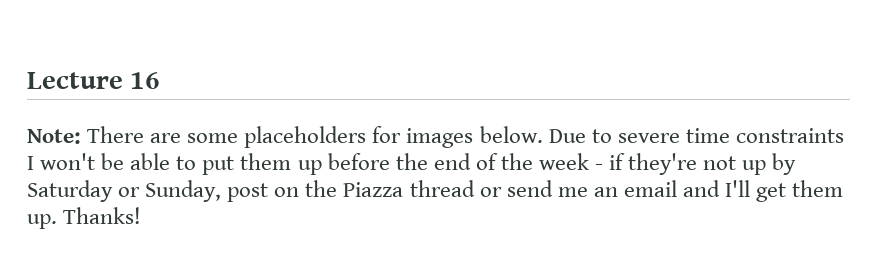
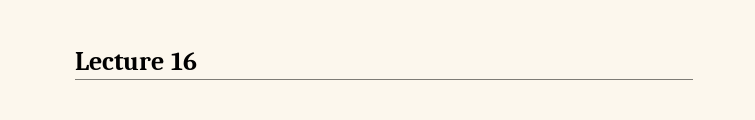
[27,126,844,148] [27,153,797,175] [27,180,844,202] [27,207,142,229] // Note: There are some placeholders for images below. Due to severe time constraints I won't be able to put them up before the end of the week - if they're not up by Saturday or Sunday, post on the Piazza thread or send me an email and I'll get them up. Thanks! -> (197, 61) none

